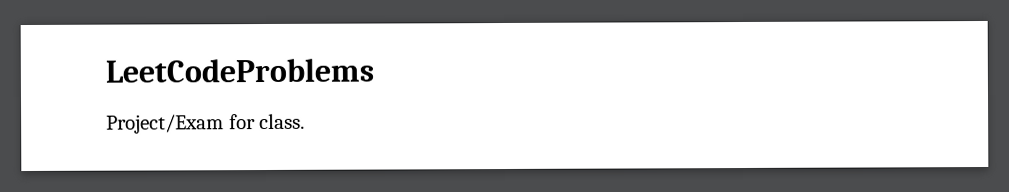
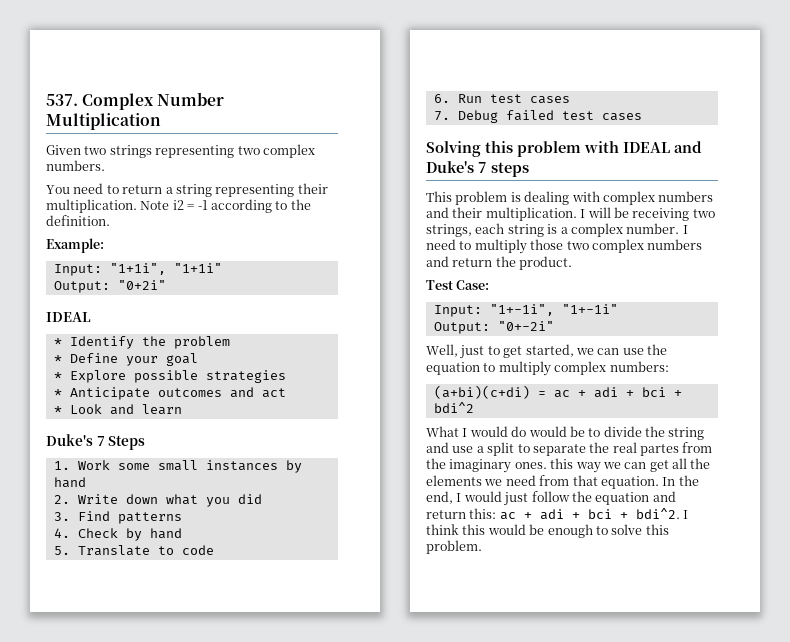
[105,58,374,83] [106,113,306,134] LeetCodeProblems // Project/Exam for class. -> [46,92,225,110] [46,113,161,130] [46,144,315,158] [46,160,105,171] [46,183,328,197] [46,199,311,213] [46,215,110,226] [46,238,104,253] [53,263,222,276] [53,280,166,293] [46,312,91,322] [53,336,230,349] [53,353,198,366] [53,370,286,383] [53,387,286,400] [53,404,182,415] [46,434,146,450] [53,460,302,473] [53,477,86,488] [53,494,262,507] [53,511,182,524] [53,528,182,541] [53,545,214,556] [433,94,570,104] [433,110,642,123] [426,141,702,157] [426,161,529,177] [426,191,714,205] [426,207,715,221] [426,223,688,237] [426,239,703,254] [426,256,573,270] [426,280,490,290] [433,304,618,317] [433,321,554,334] [426,344,667,359] [426,361,669,376] [433,385,682,399] [433,402,474,413] [426,426,705,440] [426,442,713,456] [426,458,711,473] [426,475,699,489] [426,491,676,506] [426,508,689,520] [426,524,669,538] [426,540,482,554] 537. Complex Number Multiplication // Given two strings representing two complex numbers. // You need to return a string representing their multiplication. Note i2 = -1 according to the definition. // Example: // Input: "1+1i", "1+1i" // Output: "0+2i" // IDEAL // * Identify the problem // * Define your goal // * Explore possible strategies // * Anticipate outcomes and act // * Look and learn // Duke's 7 Steps // 1. Work some small instances by hand // 2. Write down what you did // 3. Find patterns // 4. Check by hand // 5. Translate to code // 6. Run test cases // 7. Debug failed test cases // Solving this problem with IDEAL and Duke's 7 steps // This problem is dealing with complex numbers and their multiplication. I will be receiving two strings, each string is a complex number. I need to multiply those two complex numbers and return the product. // Test Case: // Input: "1+-1i", "1+-1i" // Output: "0+-2i" // Well, just to get started, we can use the equation to multiply complex numbers: // (a+bi)(c+di) = ac + adi + bci + bdi^2 // What I would do would be to divide the string and use a split to separate the real partes from the imaginary ones. this way we can get all the elements we need from that equation. In the end, I would just follow the equation and return this: ac + adi + bci + bdi^2. I think this would be enough to solve this problem.

